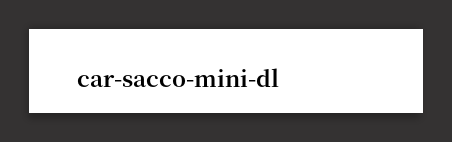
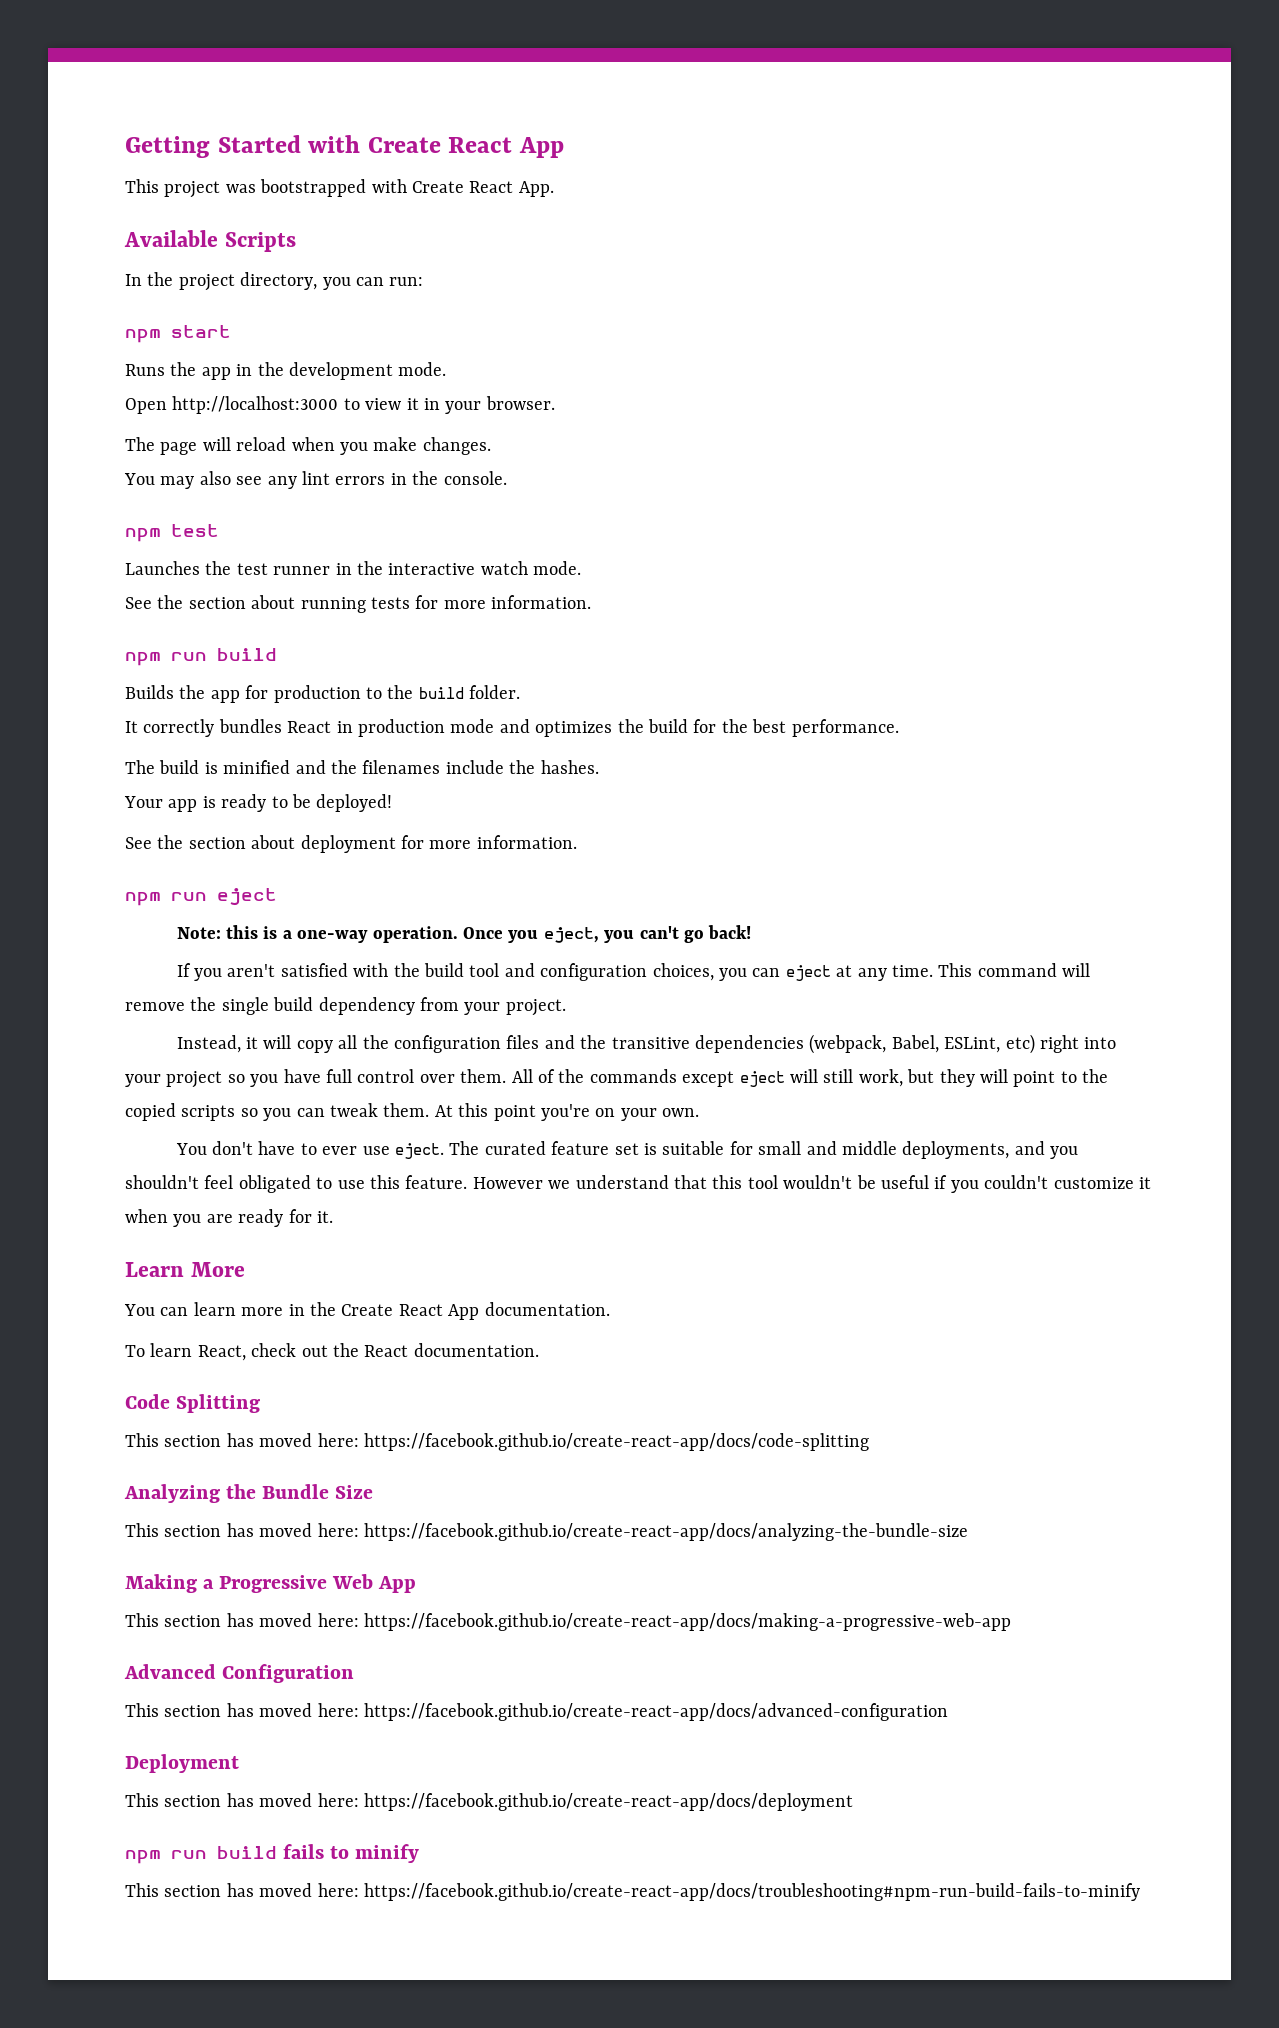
[77,68,279,87] car-sacco-mini-dl -> [125,135,564,158] [125,179,554,198] [124,230,296,252] [125,272,424,291] [125,325,231,343] [125,362,447,380] [125,396,555,414] [125,437,491,455] [124,471,507,489] [125,524,219,542] [125,561,582,575] [125,595,592,613] [125,648,277,666] [125,685,521,703] [125,719,899,737] [125,760,599,774] [124,794,393,812] [125,835,577,853] [125,888,277,906] [176,925,752,943] [176,963,1091,981] [125,997,566,1016] [176,1034,1117,1054] [125,1069,1109,1088] [125,1103,700,1121] [175,1141,1079,1159] [125,1175,1151,1193] [125,1209,333,1227] [125,1262,245,1277] [124,1302,610,1320] [125,1343,539,1361] [125,1394,261,1413] [125,1433,869,1451] [124,1484,374,1503] [125,1523,968,1541] [125,1574,417,1593] [125,1613,1011,1631] [124,1664,355,1683] [125,1703,948,1721] [125,1754,239,1773] [125,1793,853,1811] [125,1844,420,1864] [125,1883,1140,1901] Getting Started with Create React App // This project was bootstrapped with Create React App. // Available Scripts // In the project directory, you can run: // npm start // Runs the app in the development mode. // Open http://localhost:3000 to view it in your browser. // The page will reload when you make changes. // You may also see any lint errors in the console. // npm test // Launches the test runner in the interactive watch mode. // See the section about running tests for more information. // npm run build // Builds the app for production to the build folder. // It correctly bundles React in production mode and optimizes the build for the best performance. // The build is minified and the filenames include the hashes. // Your app is ready to be deployed! // See the section about deployment for more information. // npm run eject // Note: this is a one-way operation. Once you eject, you can't go back! // If you aren't satisfied with the build tool and configuration choices, you can eject at any time. This command will remove the single build dependency from your project. // Instead, it will copy all the configuration files and the transitive dependencies (webpack, Babel, ESLint, etc) right into your project so you have full control over them. All of the commands except eject will still work, but they will point to the copied scripts so you can tweak them. At this point you're on your own. // You don't have to ever use eject. The curated feature set is suitable for small and middle deployments, and you shouldn't feel obligated to use this feature. However we understand that this tool wouldn't be useful if you couldn't customize it when you are ready for it. // Learn More // You can learn more in the Create React App documentation. // To learn React, check out the React documentation. // Code Splitting // This section has moved here: https://facebook.github.io/create-react-app/docs/code-splitting // Analyzing the Bundle Size // This section has moved here: https://facebook.github.io/create-react-app/docs/analyzing-the-bundle-size // Making a Progressive Web App // This section has moved here: https://facebook.github.io/create-react-app/docs/making-a-progressive-web-app // Advanced Configuration // This section has moved here: https://facebook.github.io/create-react-app/docs/advanced-configuration // Deployment // This section has moved here: https://facebook.github.io/create-react-app/docs/deployment // npm run build fails to minify // This section has moved here: https://facebook.github.io/create-react-app/docs/troubleshooting#npm-run-build-fails-to-minify

